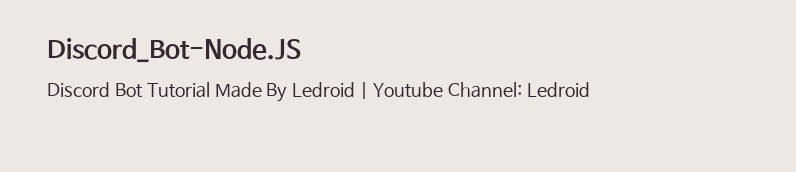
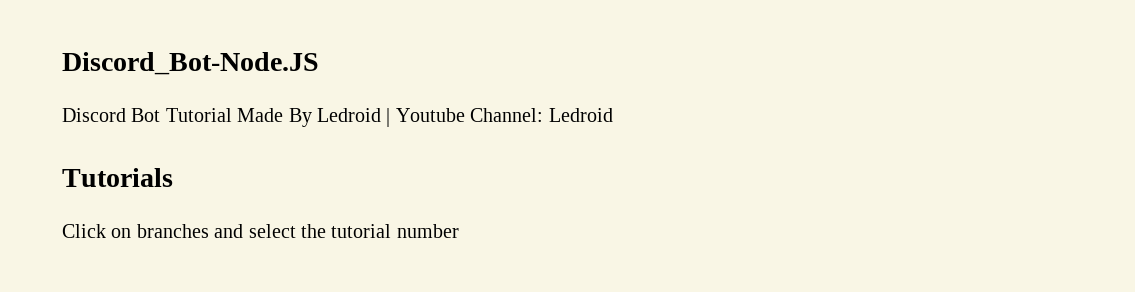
(590, 89) none -> [62,168,173,187] [62,224,459,238] // Tutorials // Click on branches and select the tutorial number

